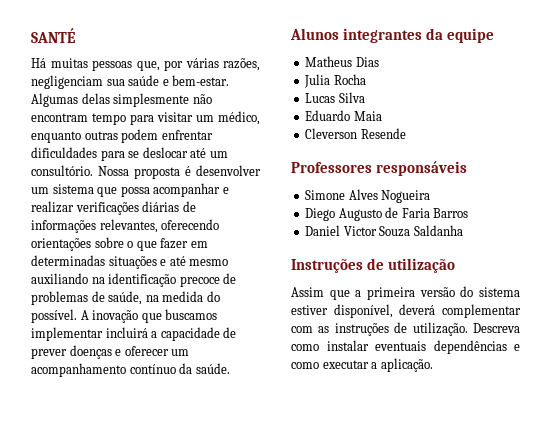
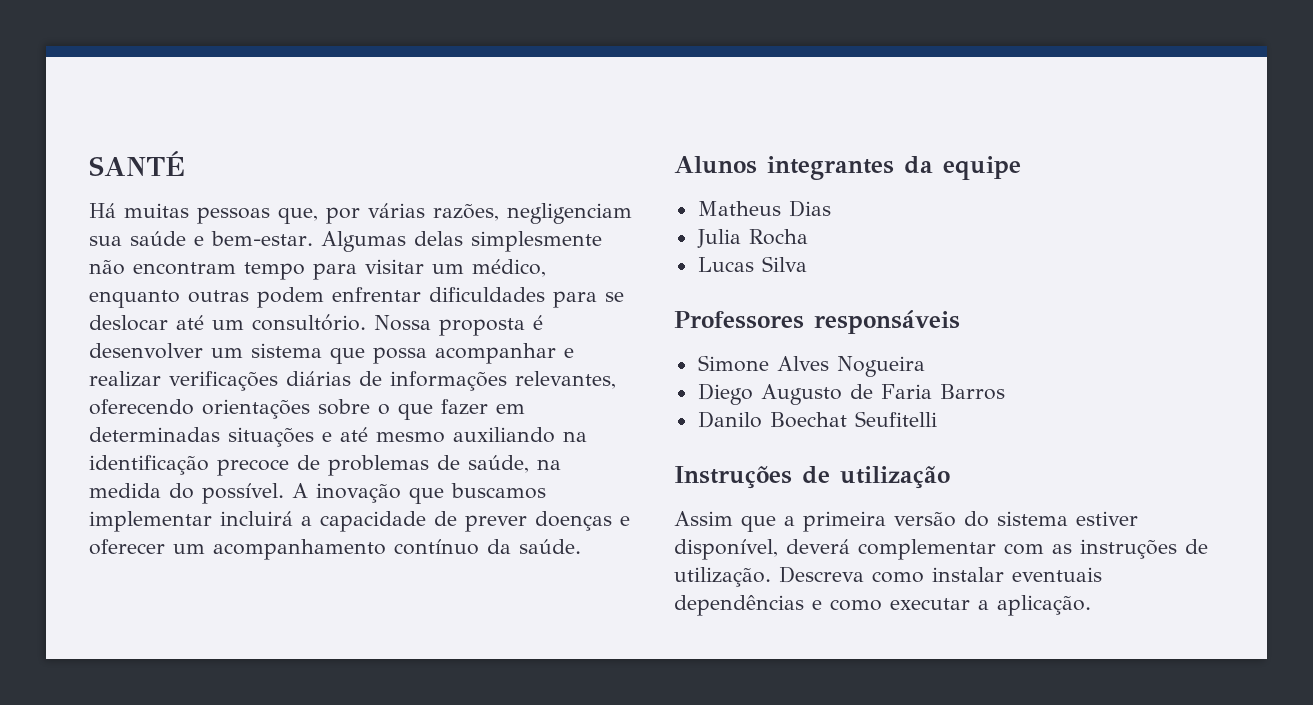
[305,110,382,121] [305,128,406,139] // Eduardo Maia // Cleverson Resende -> (807, 264) none
[305,225,463,237] Daniel Victor Souza Saldanha -> [697,411,937,428] Danilo Boechat Seufitelli

